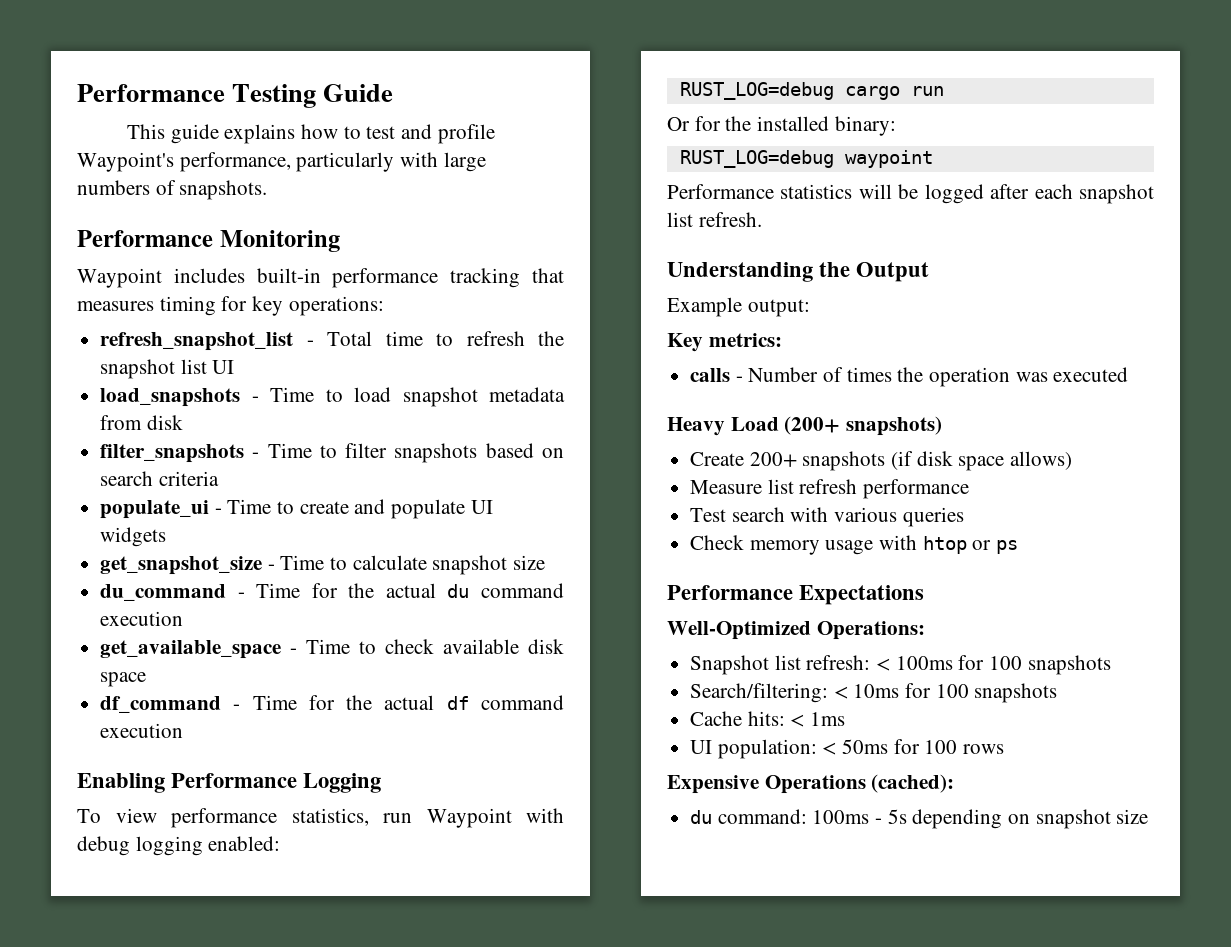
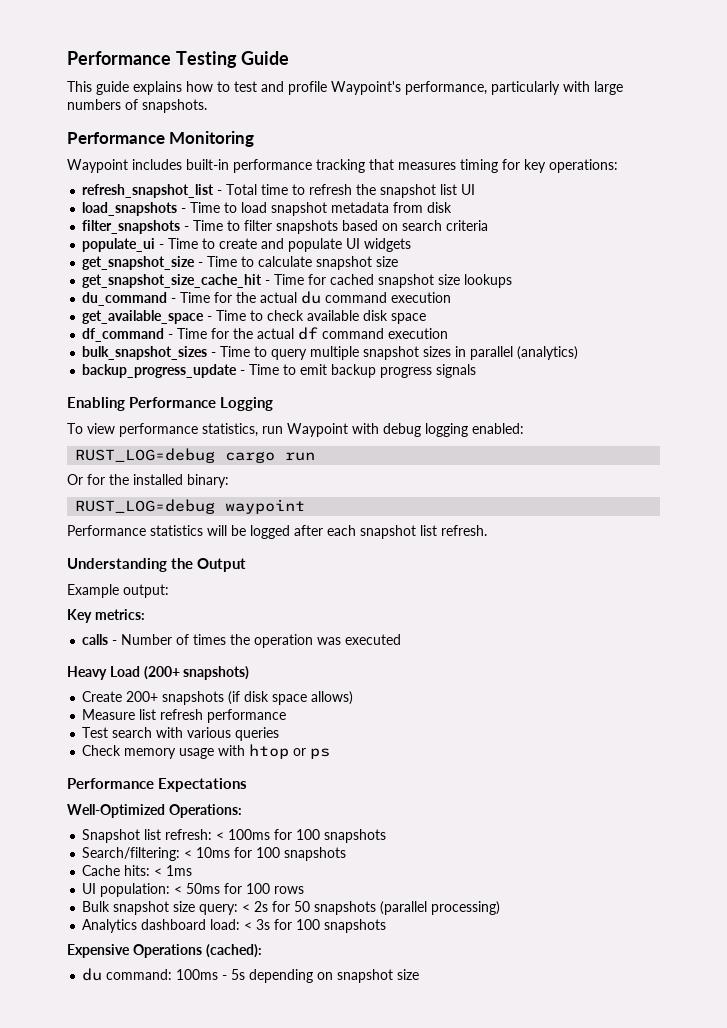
(546, 562) none -> [82,274,513,288] // get_snapshot_size_cache_hit - Time for cached snapshot size lookups
(184, 730) none -> [82,346,579,360] [82,364,477,378] // bulk_snapshot_sizes - Time to query multiple snapshot sizes in parallel (analytics) // backup_progress_update - Time to emit backup progress signals
(1005, 749) none -> [82,901,501,915] [82,919,387,933] // Bulk snapshot size query: < 2s for 50 snapshots (parallel processing) // Analytics dashboard load: < 3s for 100 snapshots

